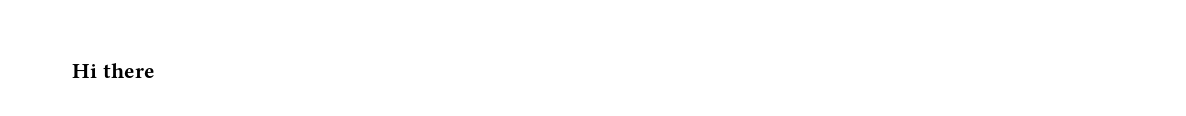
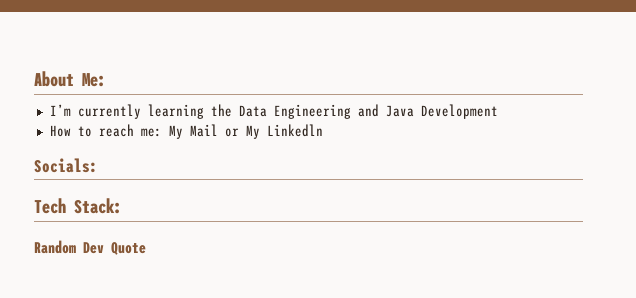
[72,63,155,78] Hi there -> [34,71,106,87] [49,104,498,119] [49,124,323,139] [34,158,98,173] [34,198,122,214] [34,240,146,255] About Me: // I’m currently learning the Data Engineering and Java Development // How to reach me: My Mail or My Linkedln // Socials: // Tech Stack: // Random Dev Quote

